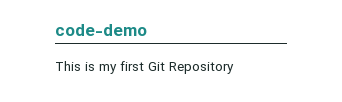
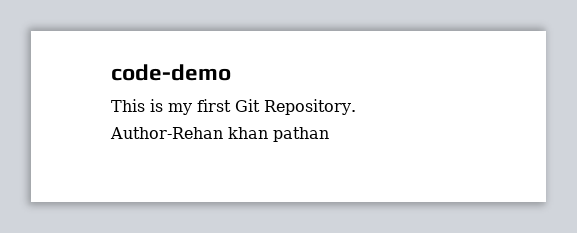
[169,62,234,74] Repository -> [264,99,356,115] [110,127,329,142] Repository. // Author-Rehan khan pathan

